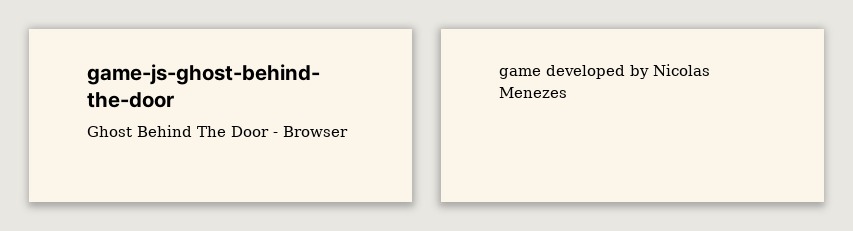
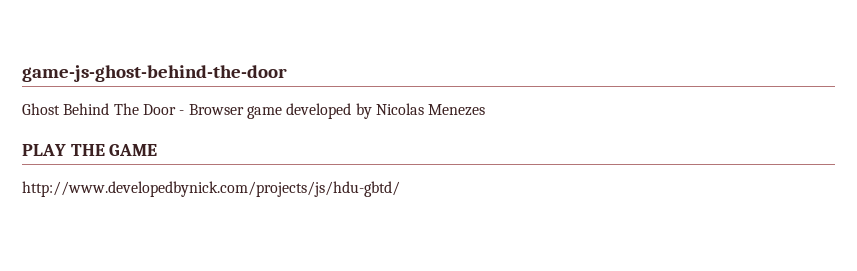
(567, 92) none -> [22,144,158,156] [22,181,400,197] // PLAY THE GAME // http://www.developedbynick.com/projects/js/hdu-gbtd/

